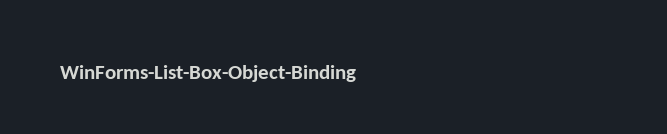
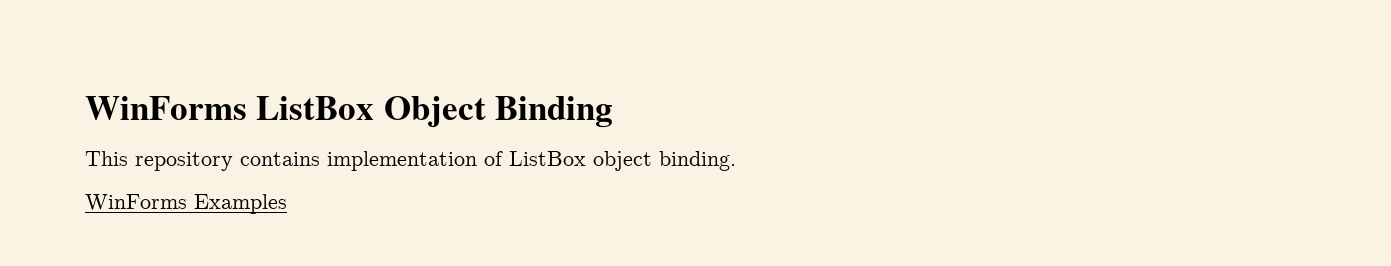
[60,65,356,82] WinForms-List-Box-Object-Binding -> [85,96,614,128] [85,151,736,171] [85,194,287,214] WinForms ListBox Object Binding // This repository contains implementation of ListBox object binding. // WinForms Examples

